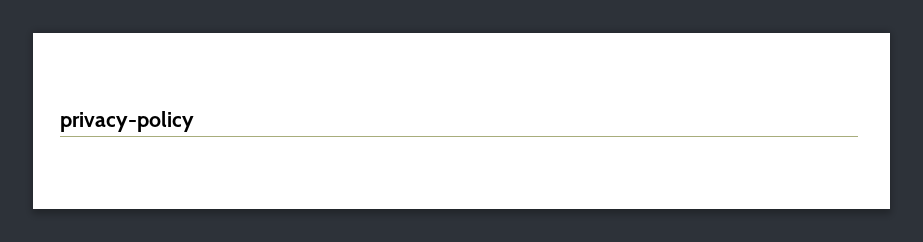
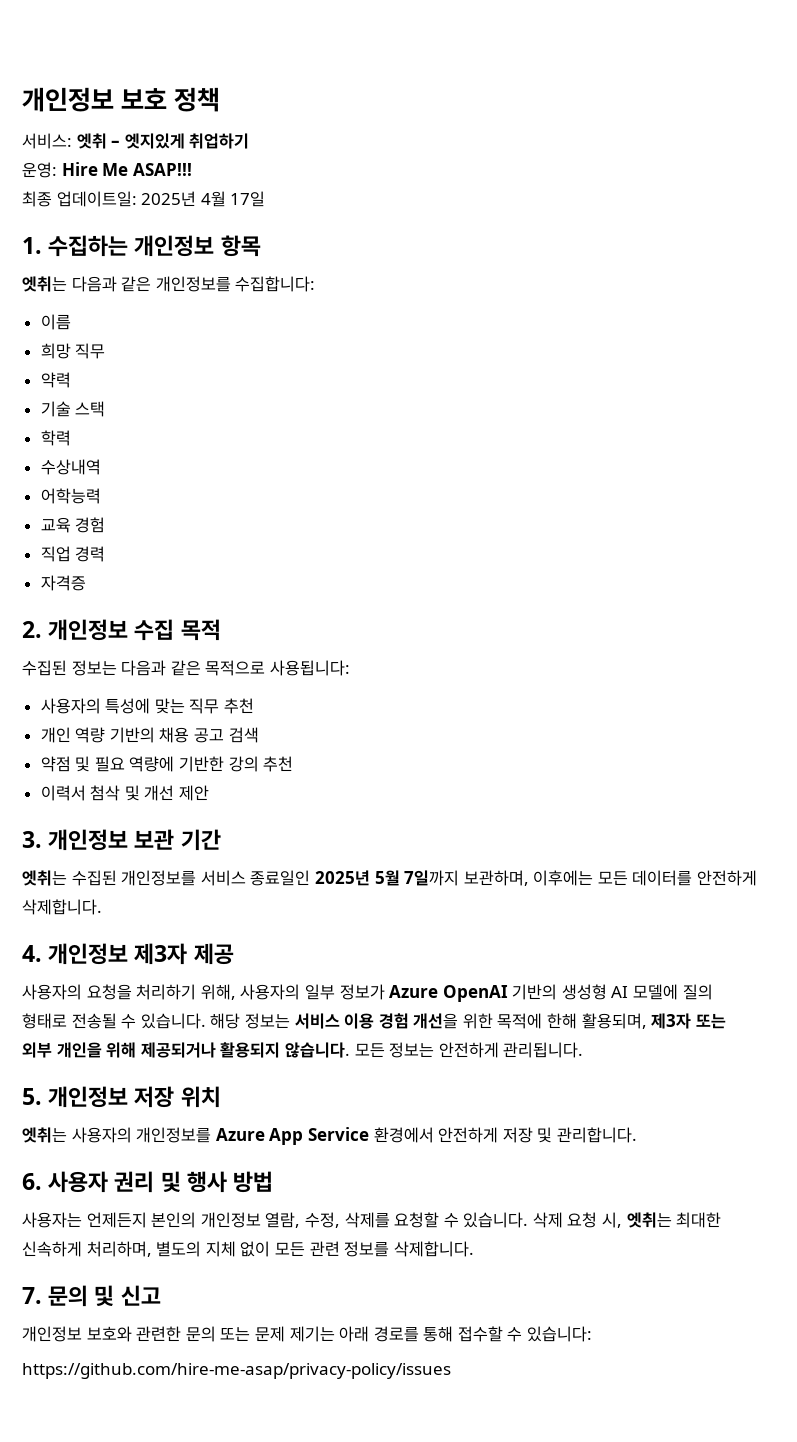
[60,111,194,132] privacy-policy -> [22,87,221,112] [22,133,250,149] [22,162,192,178] [22,191,266,207] [22,235,261,257] [22,276,316,292] [40,314,71,330] [40,343,106,359] [40,372,71,388] [40,401,106,417] [40,430,71,446] [40,459,101,475] [40,488,101,504] [40,517,106,533] [40,546,106,562] [40,575,86,591] [22,619,221,641] [22,660,350,676] [40,698,255,714] [40,727,259,743] [40,756,294,772] [40,785,210,801] [22,829,221,851] [22,870,758,886] [22,899,102,915] [22,943,234,965] [22,984,713,1002] [22,1013,726,1029] [22,1042,584,1058] [22,1086,221,1108] [22,1127,637,1145] [22,1171,274,1193] [22,1212,722,1228] [22,1241,474,1257] [22,1285,161,1307] [22,1326,593,1342] [22,1363,451,1379] 개인정보 보호 정책 // 서비스: 엣취 – 엣지있게 취업하기 // 운영: Hire Me ASAP!!! // 최종 업데이트일: 2025년 4월 17일 // 1. 수집하는 개인정보 항목 // 엣취는 다음과 같은 개인정보를 수집합니다: // 이름 // 희망 직무 // 약력 // 기술 스택 // 학력 // 수상내역 // 어학능력 // 교육 경험 // 직업 경력 // 자격증 // 2. 개인정보 수집 목적 // 수집된 정보는 다음과 같은 목적으로 사용됩니다: // 사용자의 특성에 맞는 직무 추천 // 개인 역량 기반의 채용 공고 검색 // 약점 및 필요 역량에 기반한 강의 추천 // 이력서 첨삭 및 개선 제안 // 3. 개인정보 보관 기간 // 엣취는 수집된 개인정보를 서비스 종료일인 2025년 5월 7일까지 보관하며, 이후에는 모든 데이터를 안전하게 삭제합니다. // 4. 개인정보 제3자 제공 // 사용자의 요청을 처리하기 위해, 사용자의 일부 정보가 Azure OpenAI 기반의 생성형 AI 모델에 질의 형태로 전송될 수 있습니다. 해당 정보는 서비스 이용 경험 개선을 위한 목적에 한해 활용되며, 제3자 또는 외부 개인을 위해 제공되거나 활용되지 않습니다. 모든 정보는 안전하게 관리됩니다. // 5. 개인정보 저장 위치 // 엣취는 사용자의 개인정보를 Azure App Service 환경에서 안전하게 저장 및 관리합니다. // 6. 사용자 권리 및 행사 방법 // 사용자는 언제든지 본인의 개인정보 열람, 수정, 삭제를 요청할 수 있습니다. 삭제 요청 시, 엣취는 최대한 신속하게 처리하며, 별도의 지체 없이 모든 관련 정보를 삭제합니다. // 7. 문의 및 신고 // 개인정보 보호와 관련한 문의 또는 문제 제기는 아래 경로를 통해 접수할 수 있습니다: // https://github.com/hire-me-asap/privacy-policy/issues

